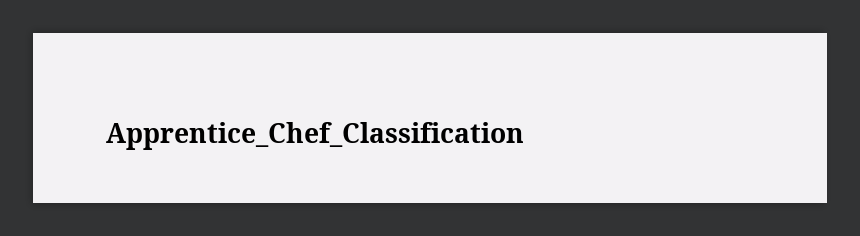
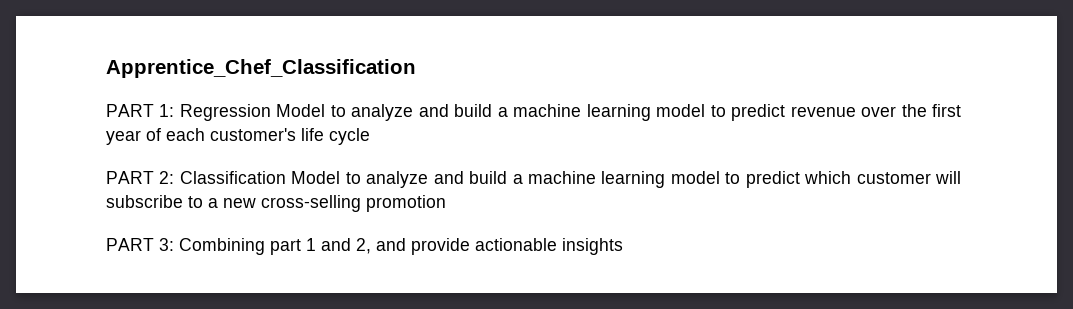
(524, 136) none -> [106,104,962,121] [106,128,370,145] [106,171,961,188] [106,195,446,212] [106,238,623,255] // PART 1: Regression Model to analyze and build a machine learning model to predict revenue over the first year of each customer's life cycle // PART 2: Classification Model to analyze and build a machine learning model to predict which customer will subscribe to a new cross-selling promotion // PART 3: Combining part 1 and 2, and provide actionable insights

